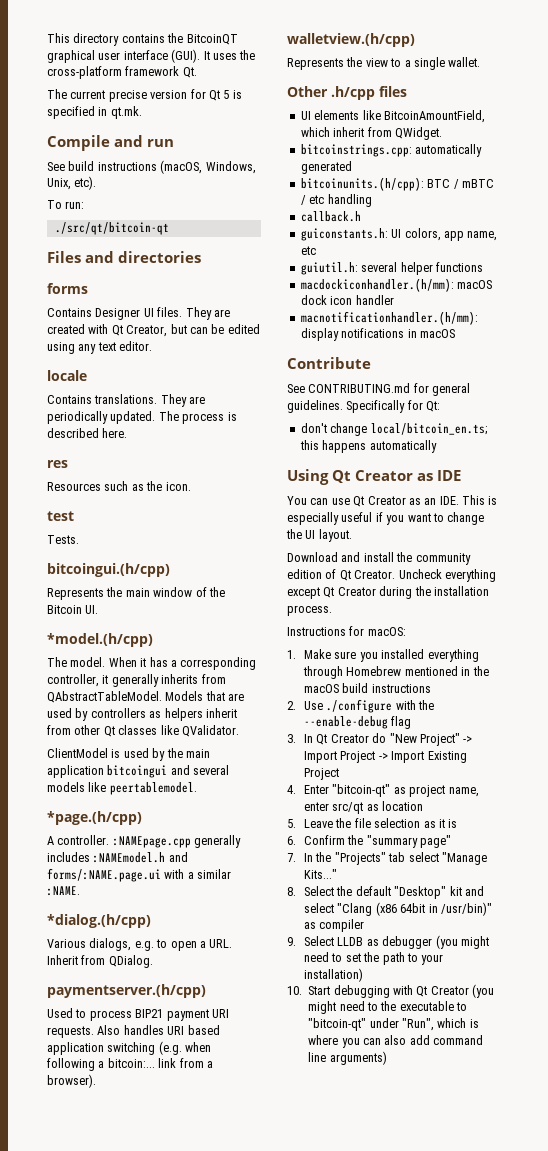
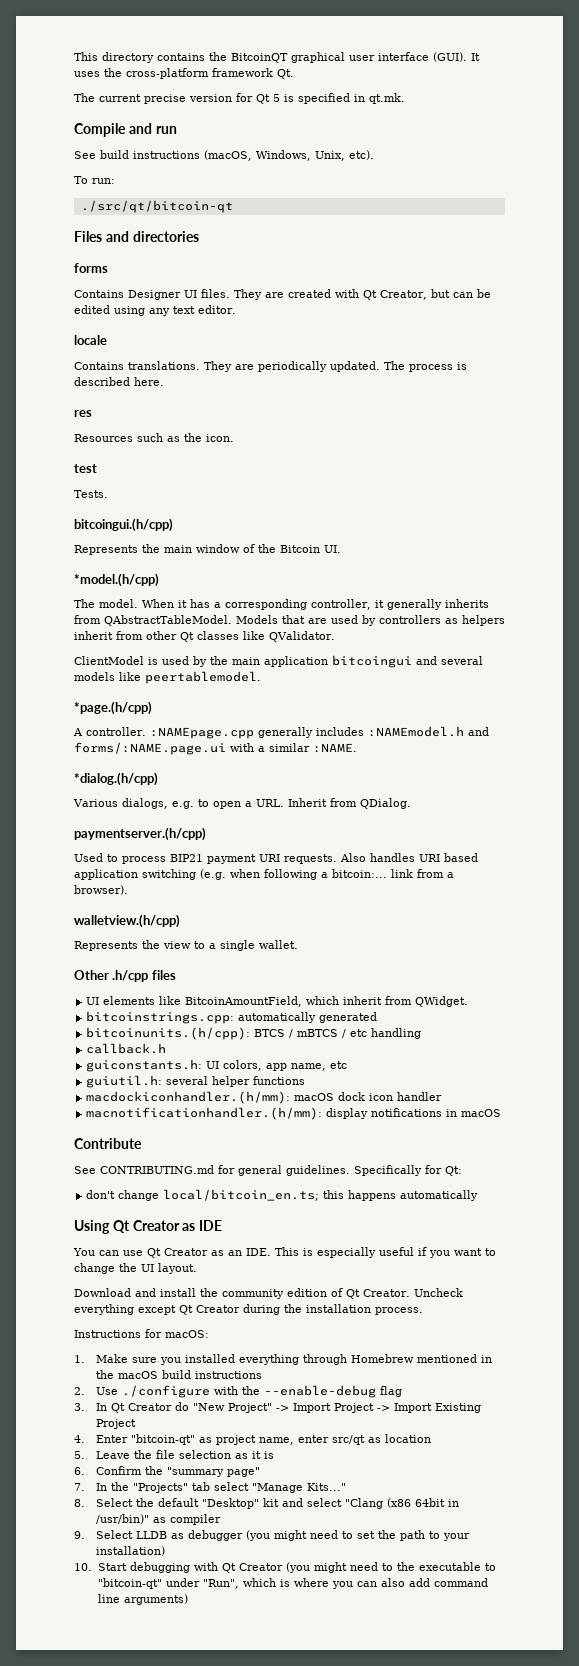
[427,179,494,189] BTC / mBTC -> [254,1029,339,1038] BTCS / mBTCS

